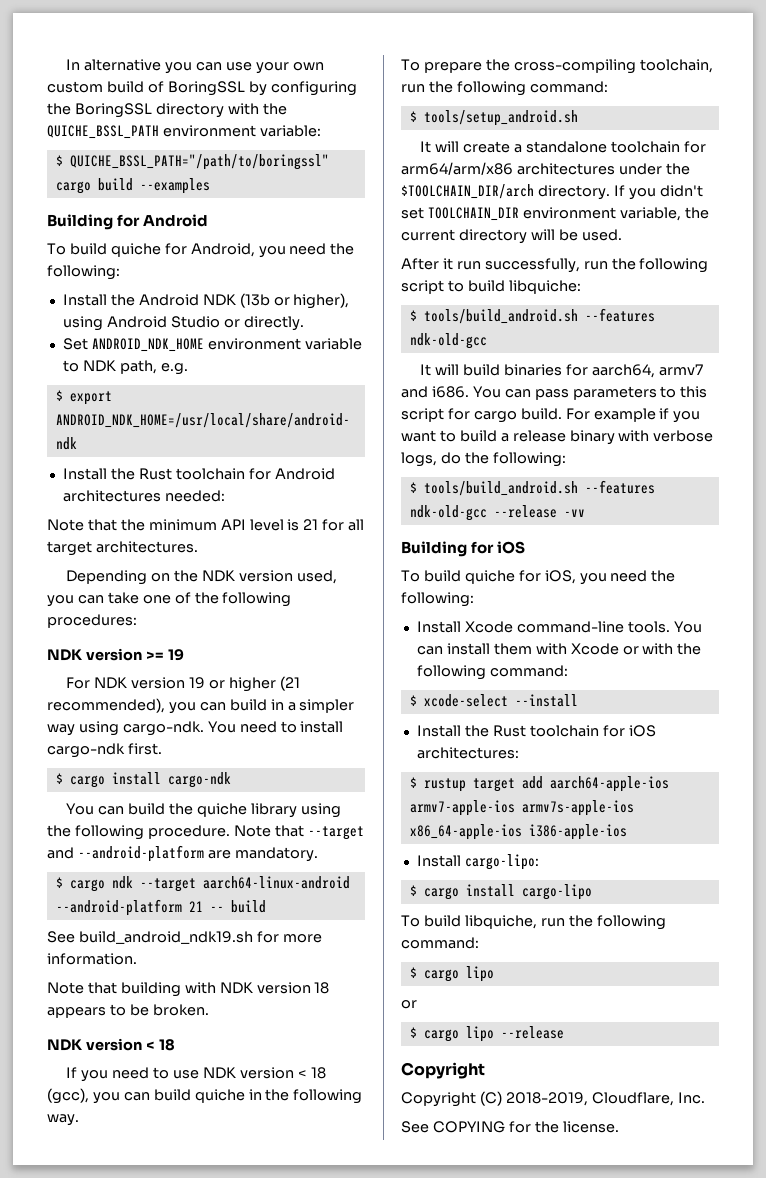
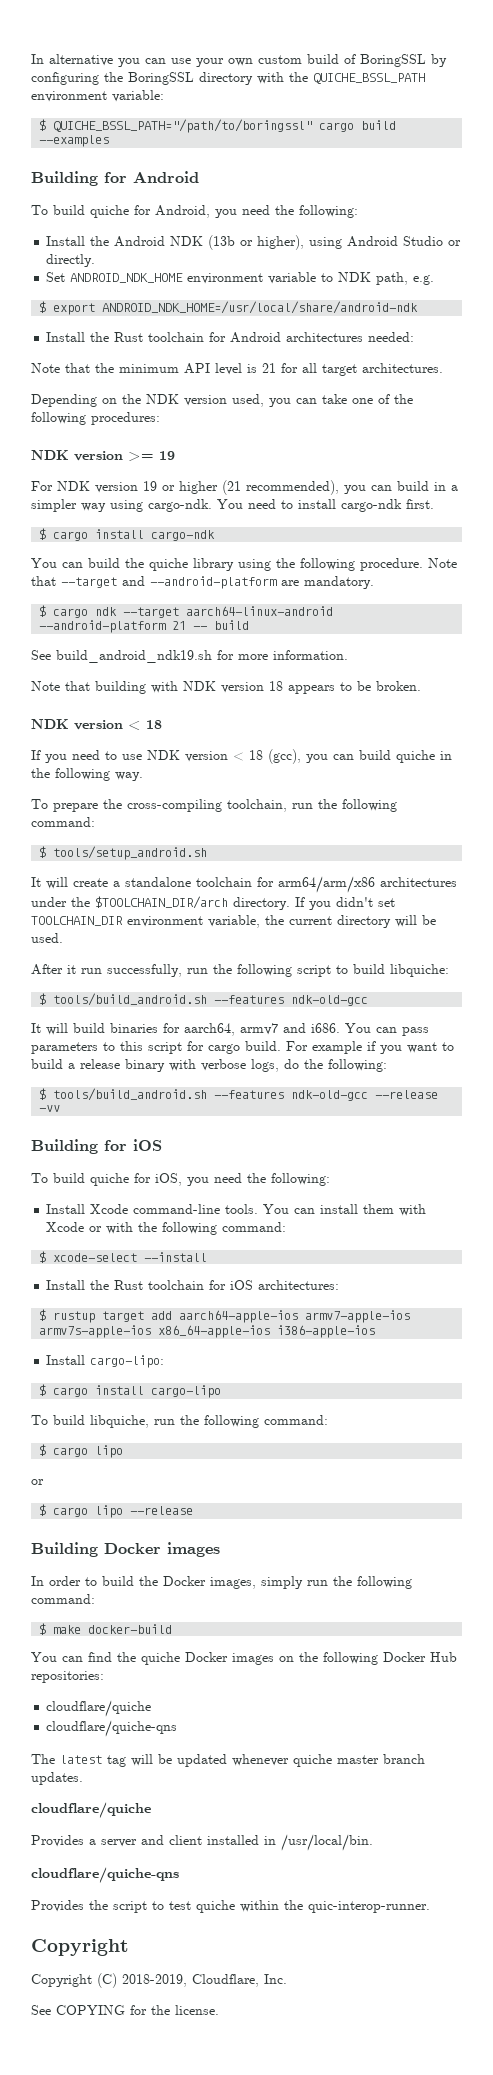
(564, 1032) none -> [31,1542,220,1557] [31,1576,412,1589] [31,1594,95,1604] [39,1623,173,1635] [31,1652,457,1665] [31,1671,104,1683] [46,1700,152,1717] [46,1720,178,1737] [31,1754,425,1767] [31,1772,83,1785] [31,1802,151,1818] [31,1834,373,1851] [31,1867,179,1883] [31,1900,430,1913] // Building Docker images // In order to build the Docker images, simply run the following command: // $ make docker-build // You can find the quiche Docker images on the following Docker Hub repositories: // cloudflare/quiche // cloudflare/quiche-qns // The latest tag will be updated whenever quiche master branch updates. // cloudflare/quiche // Provides a server and client installed in /usr/local/bin. // cloudflare/quiche-qns // Provides the script to test quiche within the quic-interop-runner.

